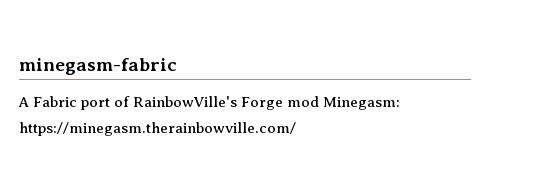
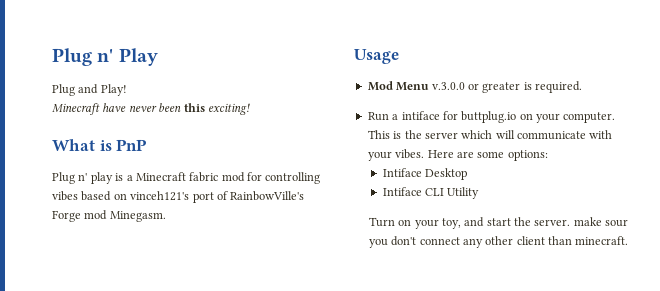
[19,58,177,75] [18,96,78,107] minegasm-fabric // A Fabric -> [52,48,158,66] [52,84,127,96] [52,103,250,115] [52,139,148,151] [52,172,321,184] [52,191,190,201] Plug n' Play // Plug and Play! // Minecraft have never been this exciting! // What is PnP // Plug n' play is a Minecraft fabric mod for controlling vibes based on vinceh121's
[323,97,401,110] [19,122,296,136] Minegasm: https://minegasm.therainbowville.com/ -> [109,211,166,222] [354,49,399,64] [367,81,582,93] [367,111,616,123] [367,130,613,140] [367,149,548,161] [382,168,467,180] [382,187,480,199] [368,217,629,229] [368,236,629,248] Minegasm. // Usage // Mod Menu v.3.0.0 or greater is required. // Run a intiface for buttplug.io on your computer. This is the server which will communicate with your vibes. Here are some options: // Intiface Desktop // Intiface CLI Utility // Turn on your toy, and start the server. make sour you don't connect any other client than minecraft.

